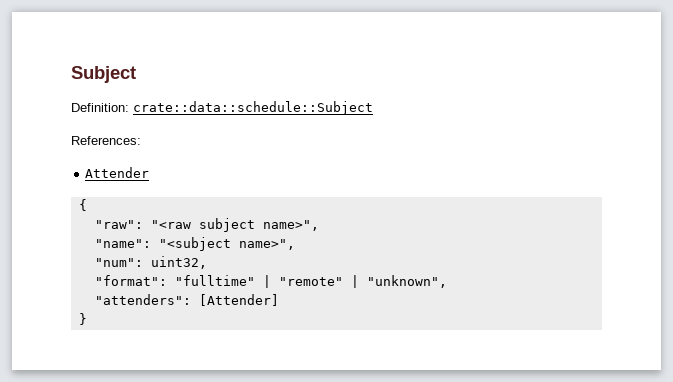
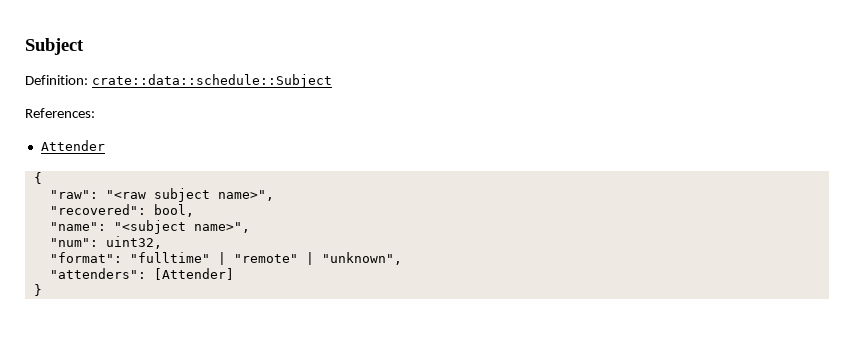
(319, 225) none -> [49,204,194,217] // "recovered": bool,

